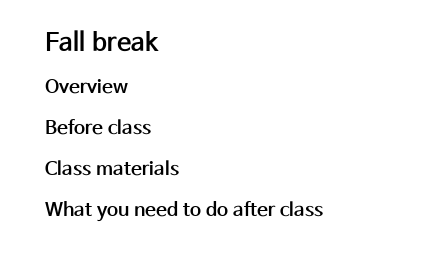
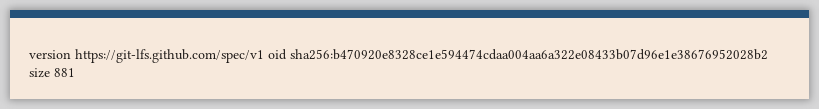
[45,30,159,52] [45,79,128,94] [45,119,151,135] [45,160,179,176] [45,201,323,222] Fall break // Overview // Before class // Class materials // What you need to do after class -> [29,49,768,63] [29,68,75,78] version https://git-lfs.github.com/spec/v1 oid sha256:b470920e8328ce1e594474cdaa004aa6a322e08433b07d96e1e38676952028b2 size 881

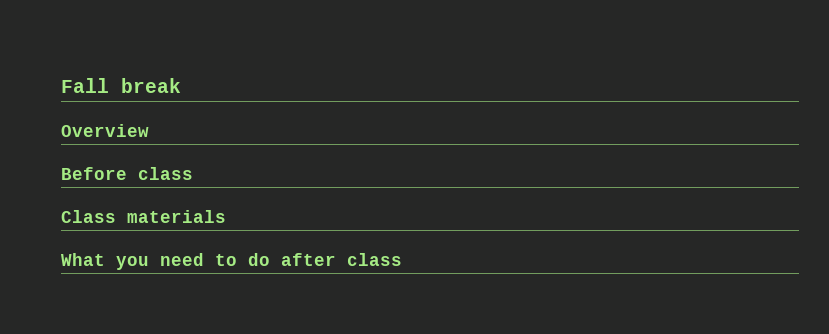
[29,49,768,63] [29,68,75,78] version https://git-lfs.github.com/spec/v1 oid sha256:b470920e8328ce1e594474cdaa004aa6a322e08433b07d96e1e38676952028b2 size 881 -> [61,78,181,93] [61,124,149,137] [61,167,193,180] [61,210,226,223] [61,253,402,270] Fall break // Overview // Before class // Class materials // What you need to do after class

